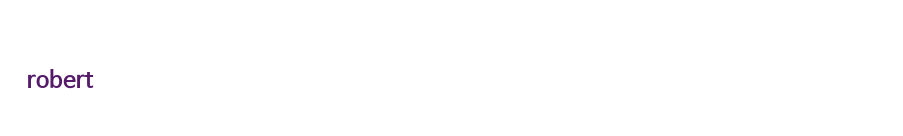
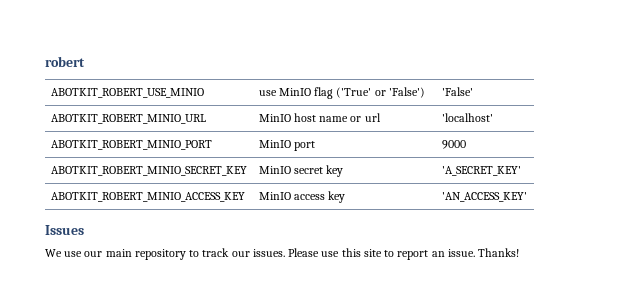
(94, 79) none -> [50,88,204,98] [258,87,425,99] [441,87,473,96] [50,114,206,124] [258,113,381,122] [441,113,493,122] [50,140,212,150] [258,140,315,151] [441,140,466,149] [50,166,247,176] [258,165,344,177] [441,166,521,176] [50,192,245,202] [258,191,346,203] [441,192,527,202] [45,225,84,235] [45,248,520,260] // ABOTKIT_ROBERT_USE_MINIO | use MinIO flag ('True' or 'False') | 'False' // ABOTKIT_ROBERT_MINIO_URL | MinIO host name or url | 'localhost' // ABOTKIT_ROBERT_MINIO_PORT | MinIO port | 9000 // ABOTKIT_ROBERT_MINIO_SECRET_KEY | MinIO secret key | 'A_SECRET_KEY' // ABOTKIT_ROBERT_MINIO_ACCESS_KEY | MinIO access key | 'AN_ACCESS_KEY' // Issues // We use our main repository to track our issues. Please use this site to report an issue. Thanks!

